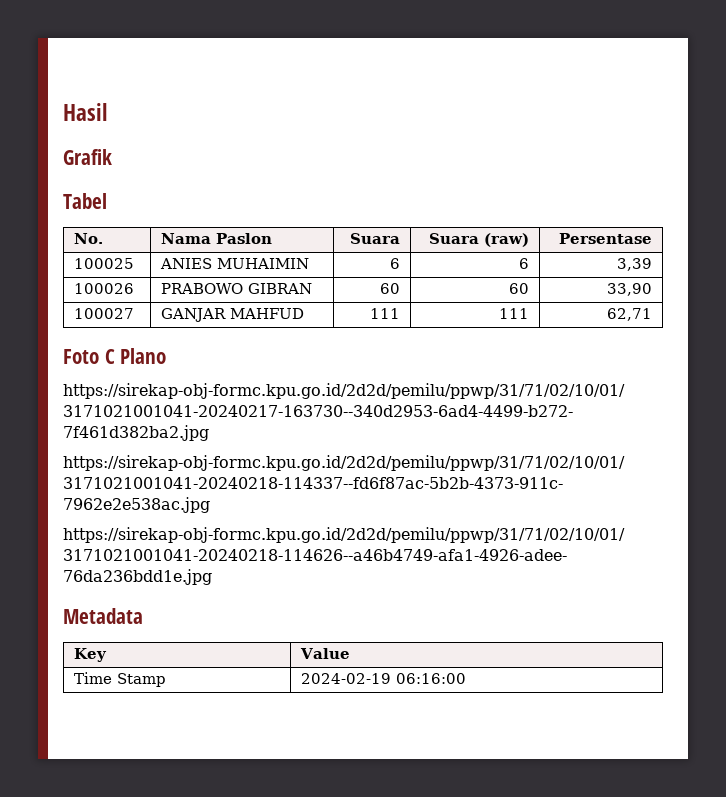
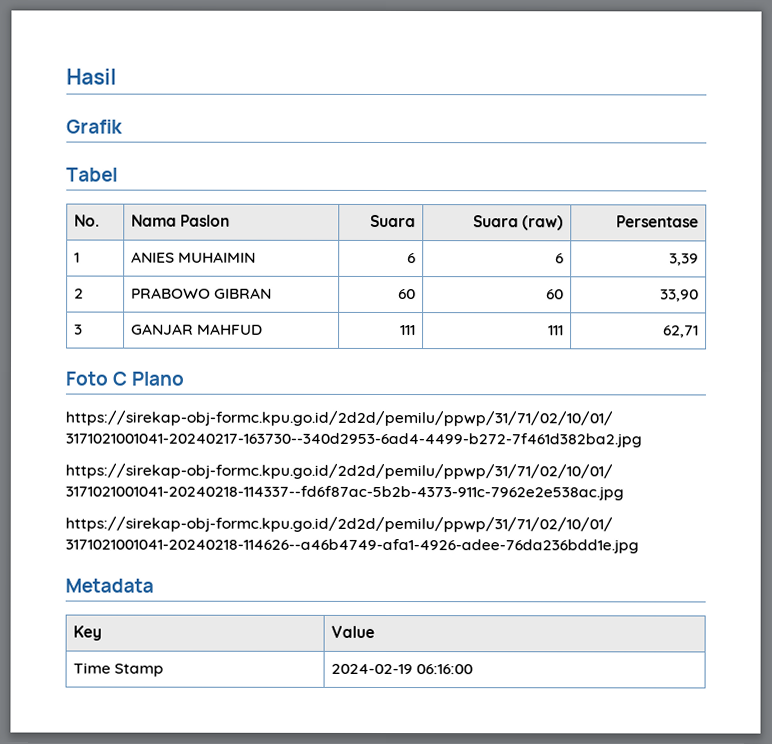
[74,258,135,269] 100025 -> [74,252,81,263] 1
[74,283,135,294] 100026 -> [74,288,85,299] 2
[74,308,135,319] 100027 -> [74,324,84,335] 3

